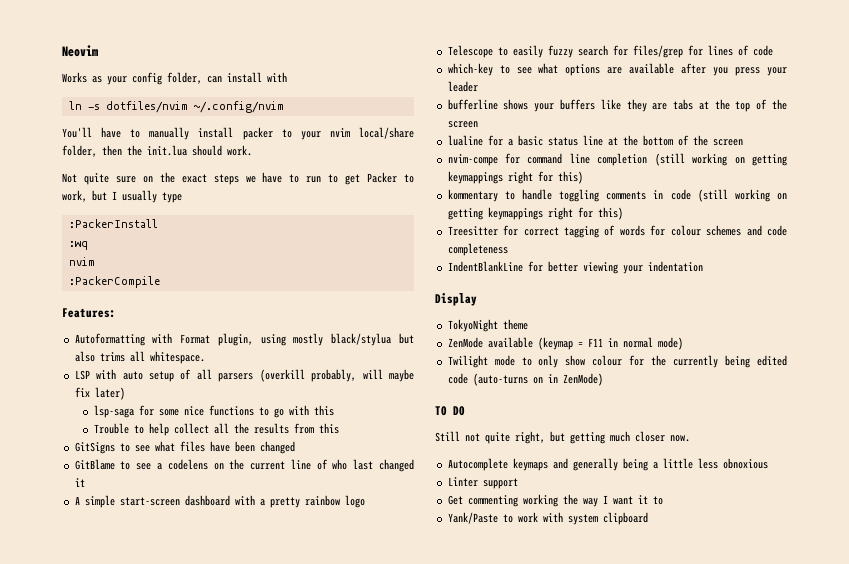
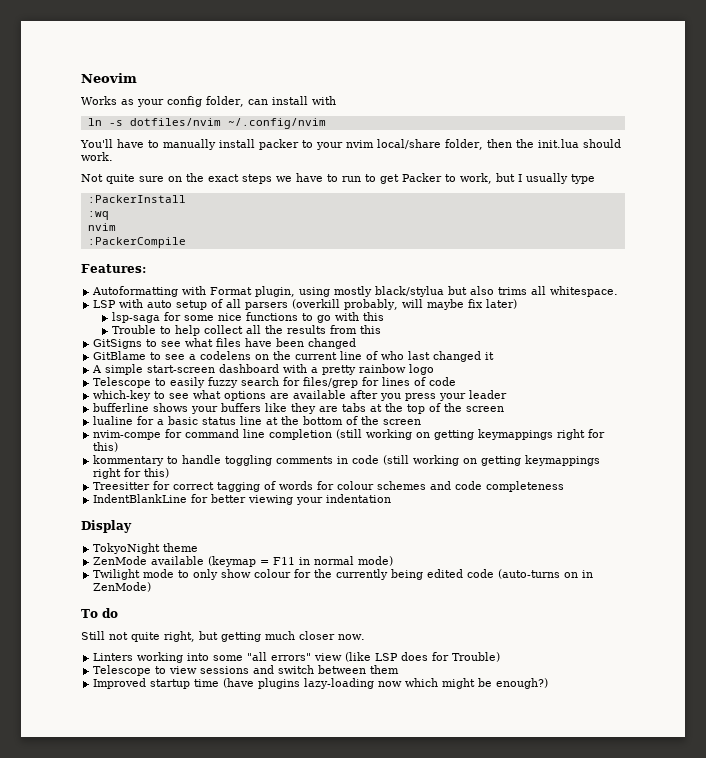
[435,406,465,416] TO DO -> [81,608,118,618] To do
[447,458,768,471] [447,477,518,489] [447,494,663,507] [447,512,648,525] Autocomplete keymaps and generally being a little less obnoxious // Linter support // Get commenting working the way I want it to // Yank/Paste to work with system clipboard -> [93,652,501,663] [93,665,400,676] [93,678,549,689] Linters working into some "all errors" view (like LSP does for Trouble) // Telescope to view sessions and switch between them // Improved startup time (have plugins lazy-loading now which might be enough?)

